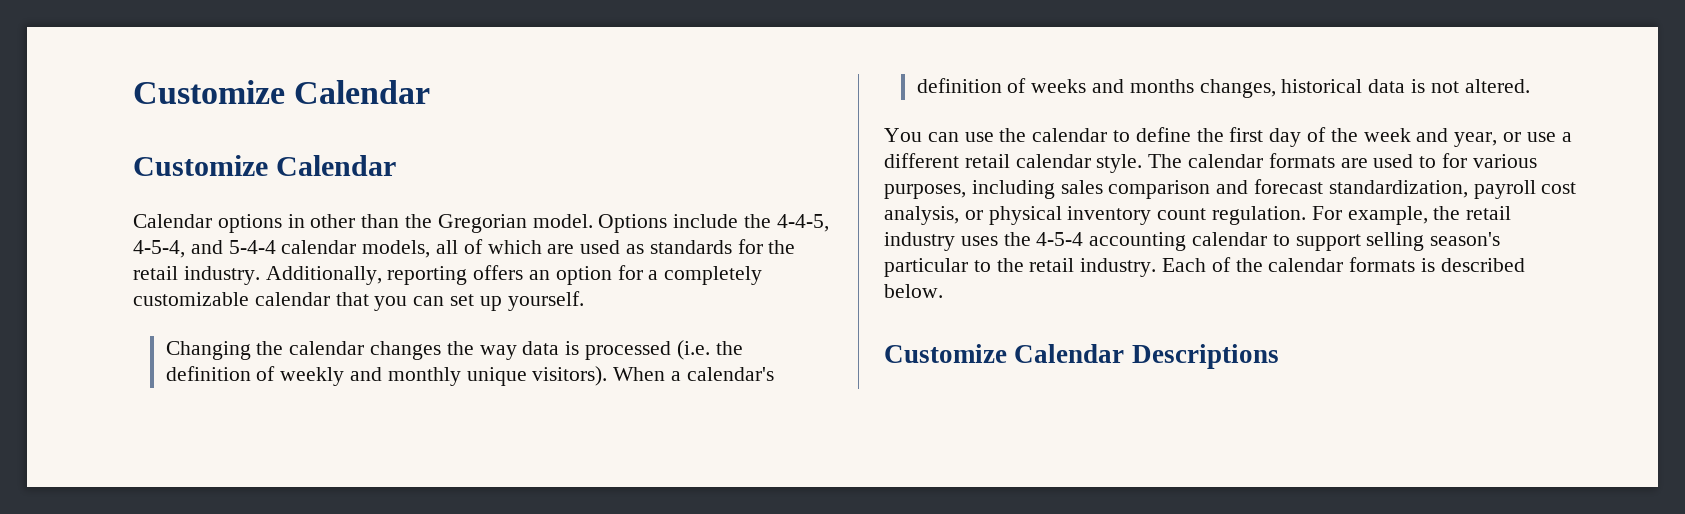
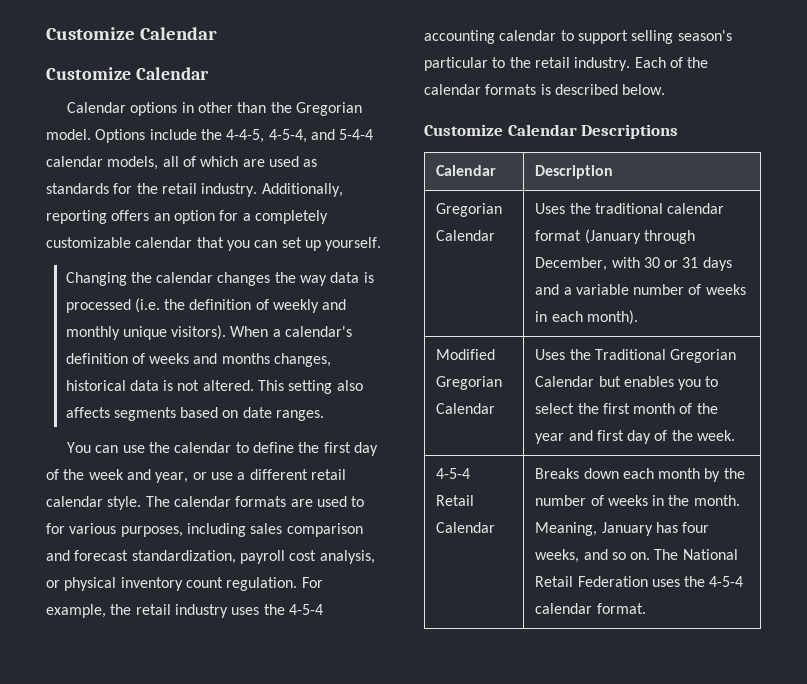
(1530, 86) none -> [258,380,363,394] [65,407,325,421] This setting also affects segments based on date ranges.
(1279, 356) none -> [436,165,497,176] [535,165,614,179] [436,203,503,217] [436,230,496,241] [535,203,725,214] [535,229,695,244] [535,257,732,271] [535,284,746,295] [535,310,638,325] [436,349,496,360] [436,376,503,390] [436,403,496,414] [535,349,737,363] [535,376,719,390] [535,403,718,414] [535,430,736,444] [436,468,471,479] [436,495,475,506] [436,522,496,533] [535,468,745,482] [535,495,740,506] [535,522,710,536] [535,549,738,563] [535,576,744,587] [535,603,646,614] // Calendar | Description // Gregorian Calendar | Uses the traditional calendar format (January through December, with 30 or 31 days and a variable number of weeks in each month). // Modified Gregorian Calendar | Uses the Traditional Gregorian Calendar but enables you to select the first month of the year and first day of the week. // 4-5-4 Retail Calendar | Breaks down each month by the number of weeks in the month. Meaning, January has four weeks, and so on. The National Retail Federation uses the 4-5-4 calendar format.

